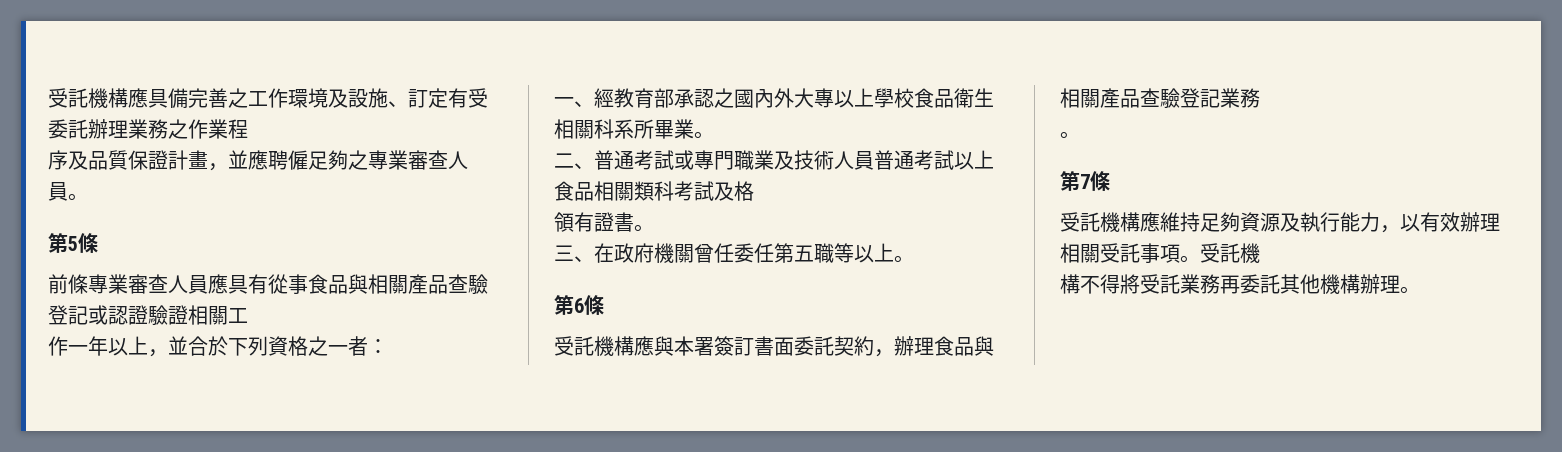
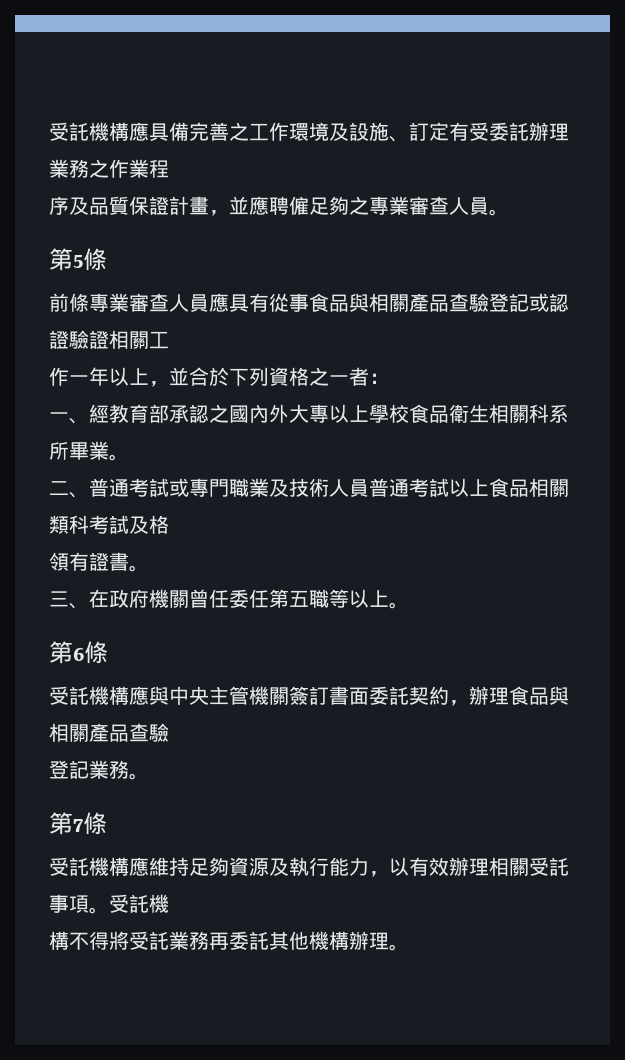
[674,336,714,356] 本署 -> [169,686,289,705] 中央主管機關
(1180, 98) none -> (169, 732) //
(1260, 98) // -> (129, 769) none

